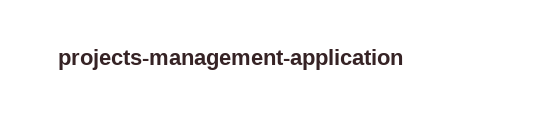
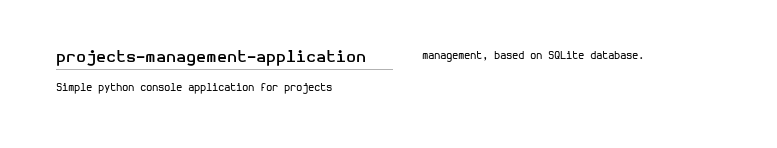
(403, 59) none -> [56,83,332,94] [422,51,644,62] // Simple python console application for projects management, based on SQLite database.

